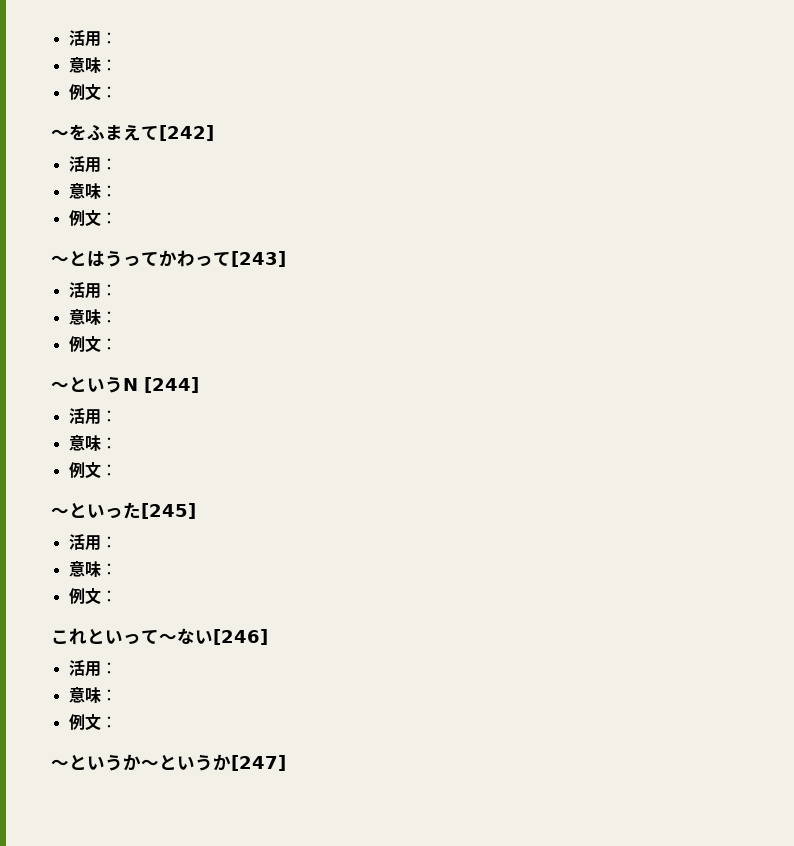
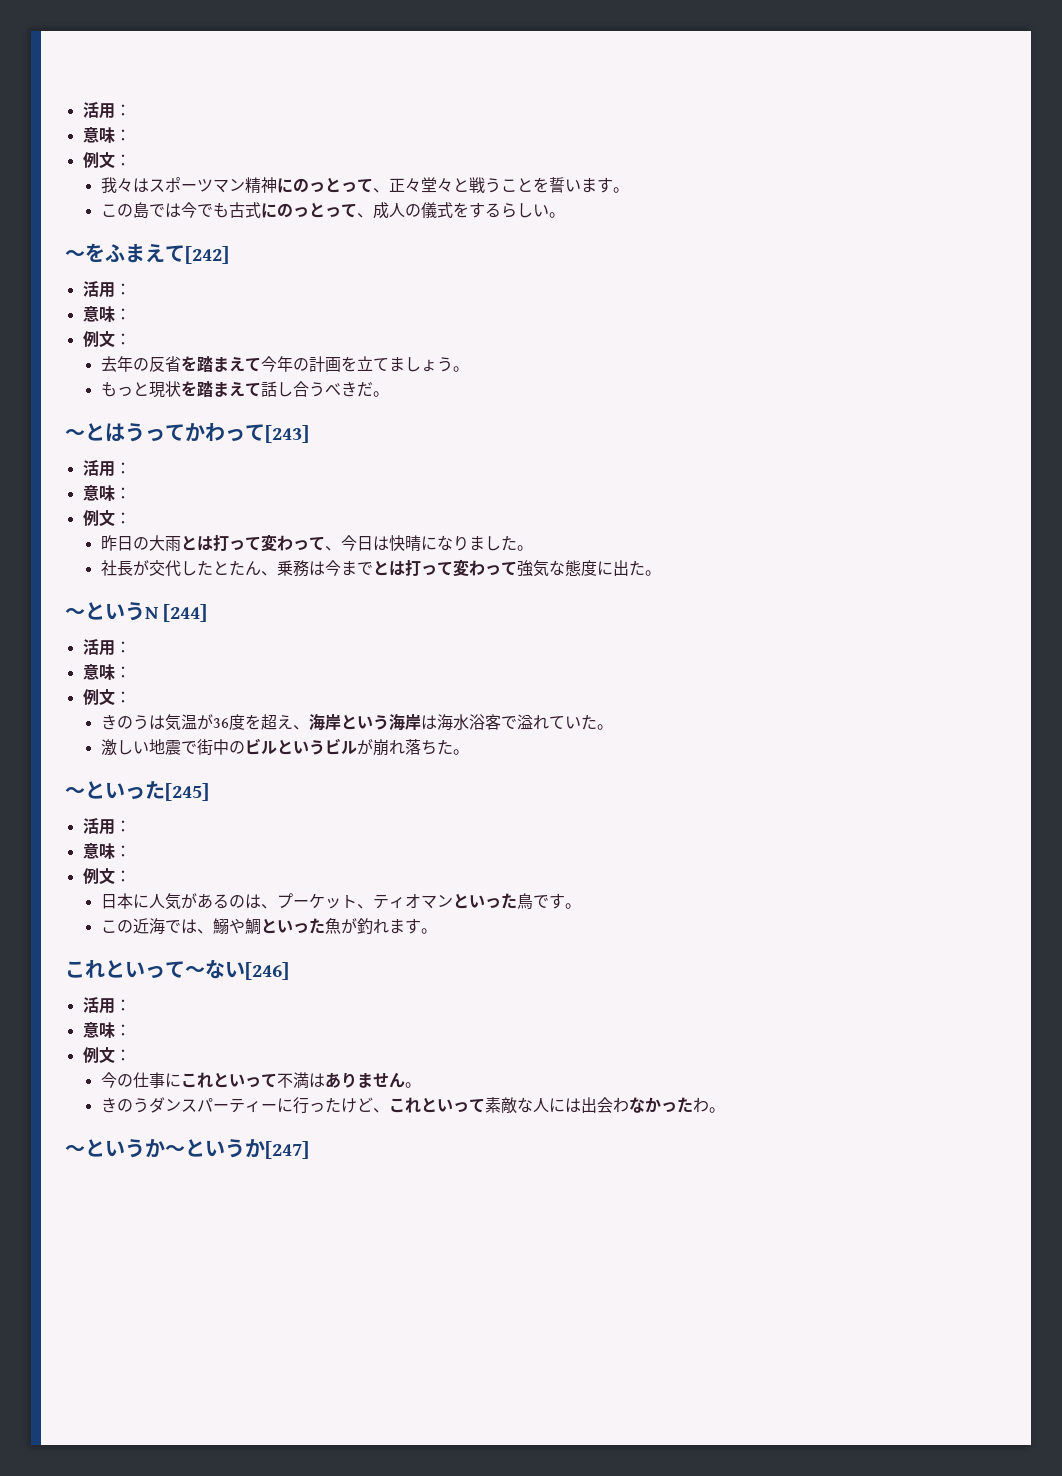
[68,30,117,47] [68,57,117,73] [68,84,117,101] 活用： // 意味： // 例文： -> [82,102,131,119] [82,127,131,143] [82,152,131,169] [100,177,629,194] [100,202,565,219] 活用： // 意味： // 例文： // 我々はスポーツマン精神にのっとって、正々堂々と戦うことを誓います。 // この島では今でも古式にのっとって、成人の儀式をするらしい。
(117, 218) none -> [100,356,469,373] [100,381,389,398] // 去年の反省を踏まえて今年の計画を立てましょう。 // もっと現状を踏まえて話し合うべきだ。
(117, 344) none -> [100,534,533,552] [100,559,661,577] // 昨日の大雨とは打って変わって、今日は快晴になりました。 // 社長が交代したとたん、乗務は今までとは打って変わって強気な態度に出た。
(117, 470) none -> [100,714,613,731] [100,738,469,756] // きのうは気温が36度を超え、海岸という海岸は海水浴客で溢れていた。 // 激しい地震で街中のビルというビルが崩れ落ちた。
(117, 596) none -> [100,893,581,910] [100,918,437,935] // 日本に人気があるのは、プーケット、ティオマンといった鳥です。 // この近海では、鰯や鯛といった魚が釣れます。
(117, 722) none -> [100,1072,421,1089] [100,1097,725,1114] // 今の仕事にこれといって不満はありません。 // きのうダンスパーティーに行ったけど、これといって素敵な人には出会わなかったわ。

